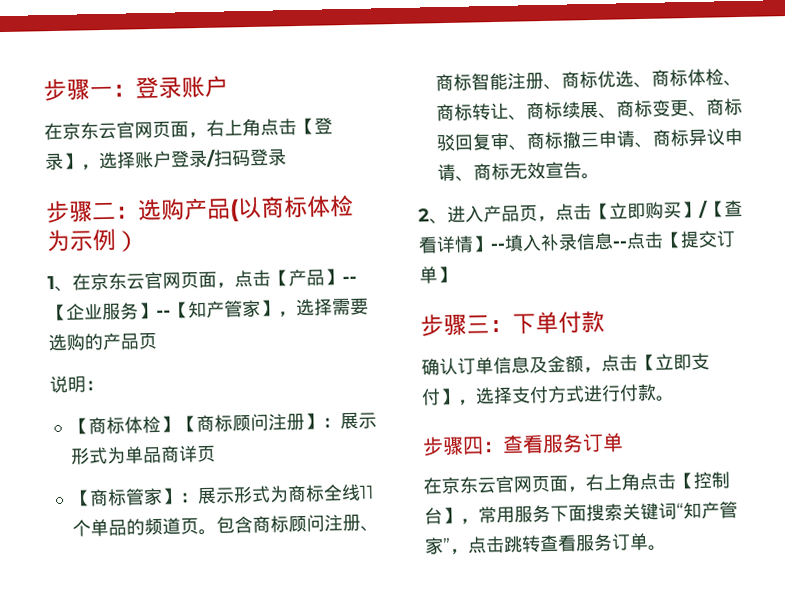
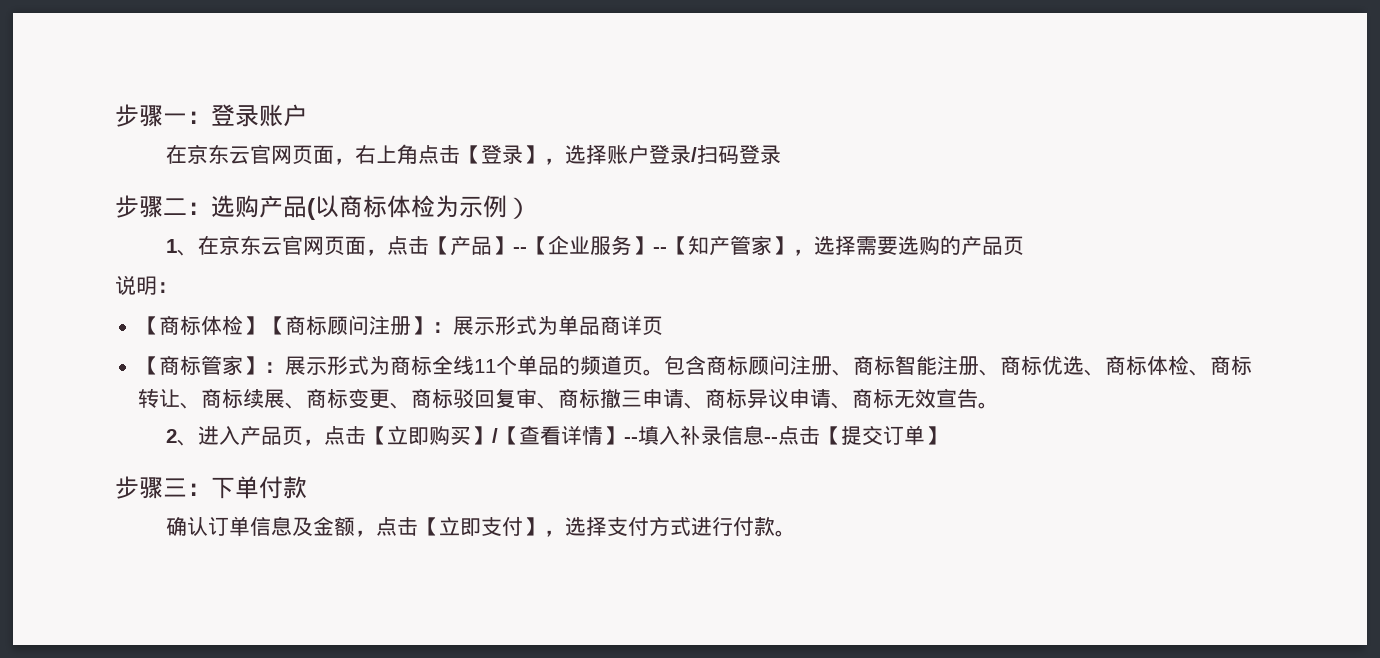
[422,432,624,457] [423,471,730,495] [424,501,738,525] [424,532,667,555] // 步骤四：查看服务订单 // 在京东云官网页面，右上角点击【控制台】，常用服务下面搜索关键词“知产管家”，点击跳转查看服务订单。 -> (796, 533) none

